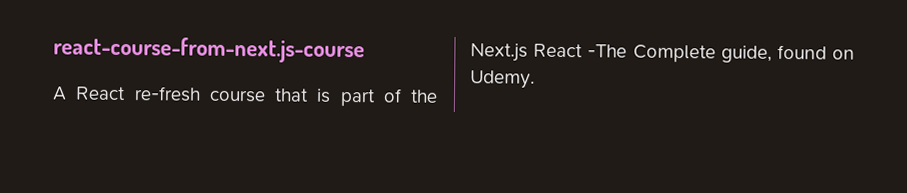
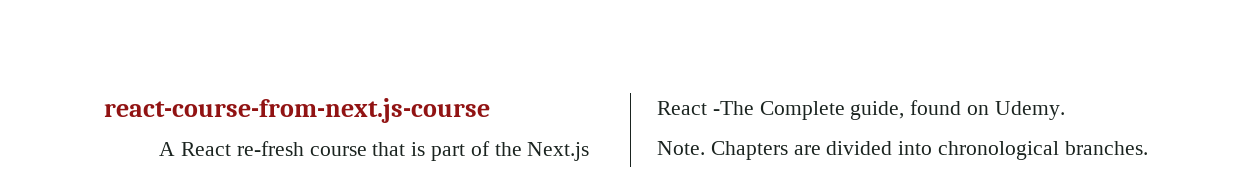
(535, 79) none -> [657,141,1148,160] // Note. Chapters are divided into chronological branches.

